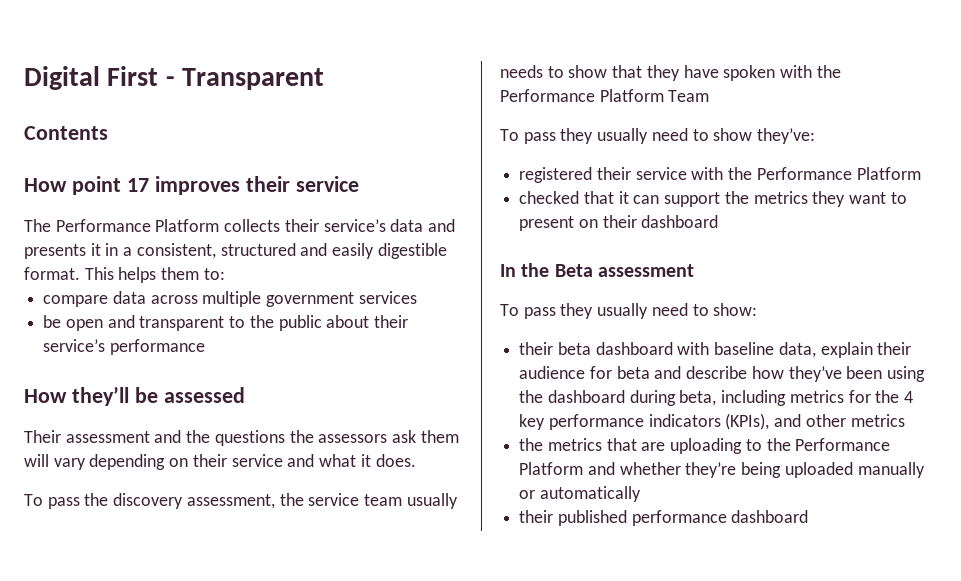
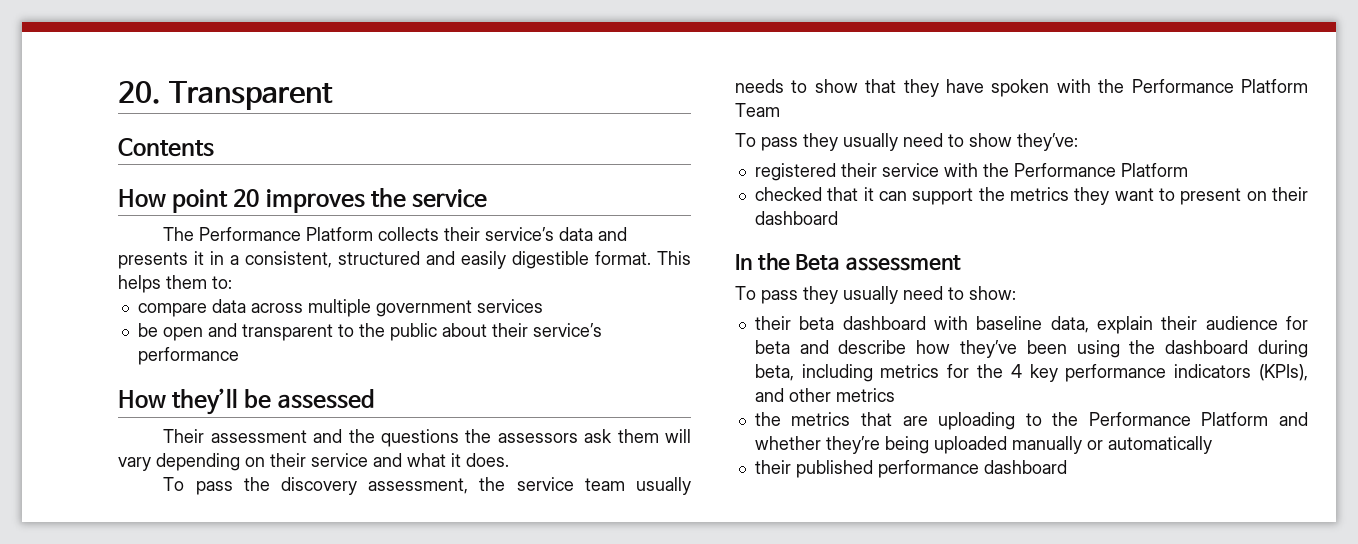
[24,66,175,90] Digital First - -> [118,81,161,104] 20.
[126,176,290,195] 17 improves their -> [233,188,406,213] 20 improves the

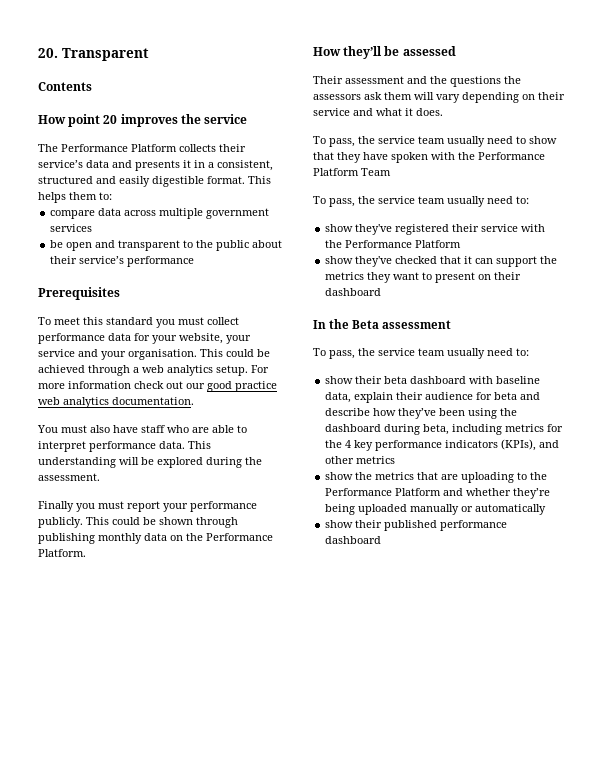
(239, 356) none -> [38,287,120,300] [38,317,239,328] [38,333,251,344] [38,349,270,360] [38,365,269,376] [38,381,277,392] [38,397,194,408] [37,425,247,433] [38,441,211,452] [38,457,262,468] [38,473,100,481] [38,501,257,512] [38,517,238,528] [38,533,273,544] [38,549,86,557] // Prerequisites // To meet this standard you must collect performance data for your website, your service and your organisation. This could be achieved through a web analytics setup. For more information check out our good practice web analytics documentation. // You must also have staff who are able to interpret performance data. This understanding will be explored during the assessment. // Finally you must report your performance publicly. This could be shown through publishing monthly data on the Performance Platform.
[195,477,692,495] [735,79,784,93] pass the discovery assessment, the service team usually needs -> [329,136,513,147] pass, the service team usually need
[761,133,1078,151] pass they usually need to show they’ve: // -> [329,196,529,207] [325,224,393,235] pass, the service team usually need to: // show they've
(1188, 170) none -> [325,256,393,267] show they've
[761,286,1016,304] pass they usually need to show: // -> [329,348,529,359] [325,376,354,384] pass, the service team usually need to: // show
(895, 395) none -> [325,472,354,480] show
(1212, 445) none -> [325,520,354,528] show

